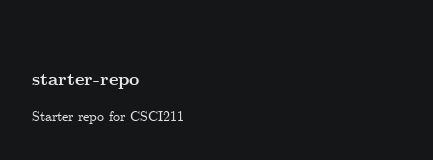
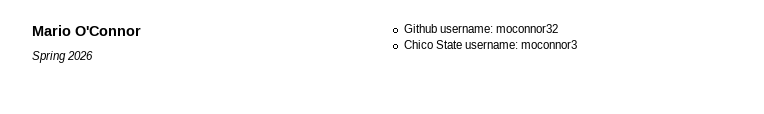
[32,74,139,89] [32,111,184,124] starter-repo // Starter repo for CSCI211 -> [32,25,141,36] [32,51,94,63] [403,24,558,33] [403,40,577,49] Mario O'Connor // Spring 2026 // Github username: moconnor32 // Chico State username: moconnor3

